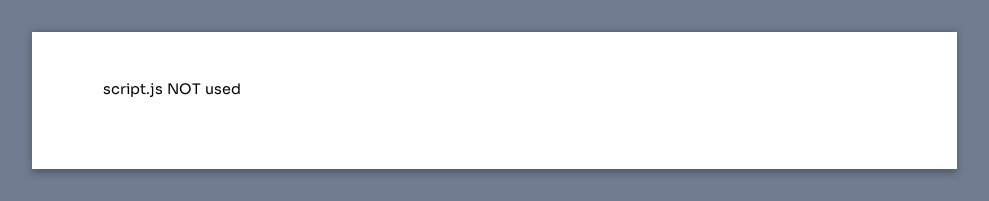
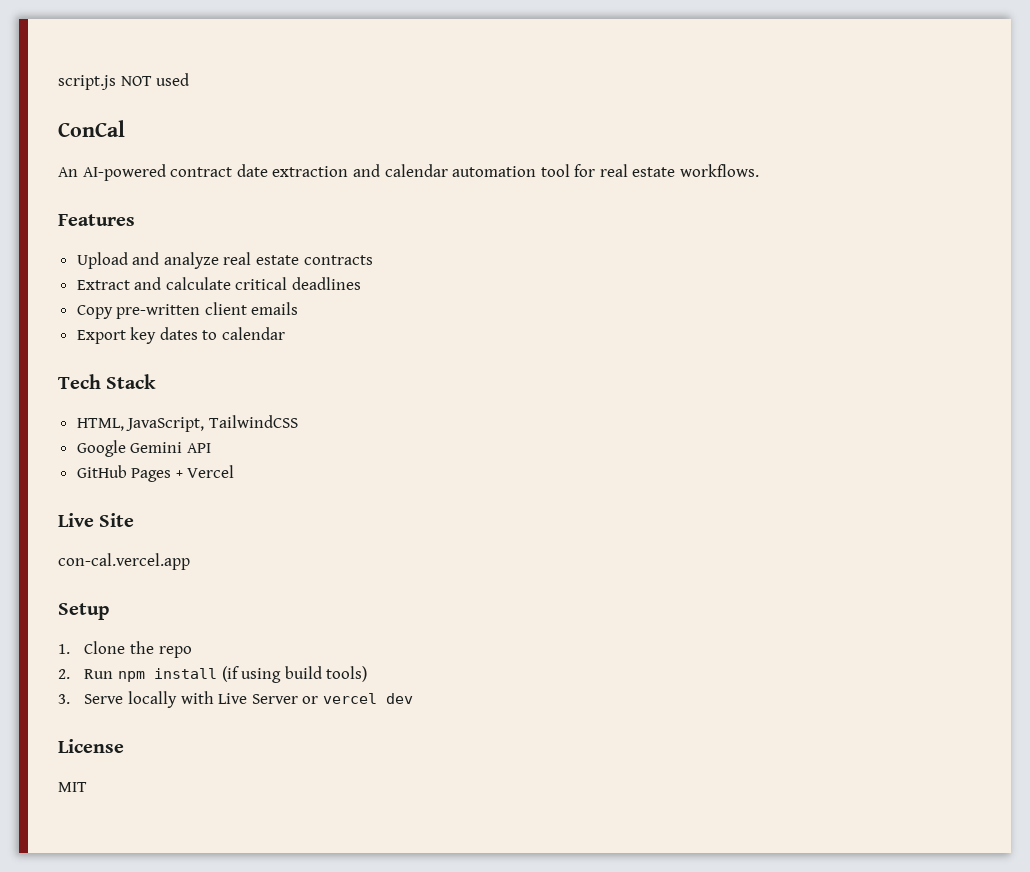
(241, 89) none -> [58,120,125,137] [58,164,760,181] [58,214,135,226] [76,252,373,269] [76,277,362,290] [76,302,299,319] [76,327,286,344] [58,374,157,389] [76,415,298,432] [76,440,211,457] [76,465,235,482] [58,513,135,527] [58,553,190,570] [58,603,109,620] [58,641,192,658] [58,666,368,683] [58,691,413,708] [58,739,124,753] [58,782,87,792] // ConCal // An AI-powered contract date extraction and calendar automation tool for real estate workflows. // Features // Upload and analyze real estate contracts // Extract and calculate critical deadlines // Copy pre-written client emails // Export key dates to calendar // Tech Stack // HTML, JavaScript, TailwindCSS // Google Gemini API // GitHub Pages + Vercel // Live Site // con-cal.vercel.app // Setup // 1. Clone the repo // 2. Run npm install (if using build tools) // 3. Serve locally with Live Server or vercel dev // License // MIT

